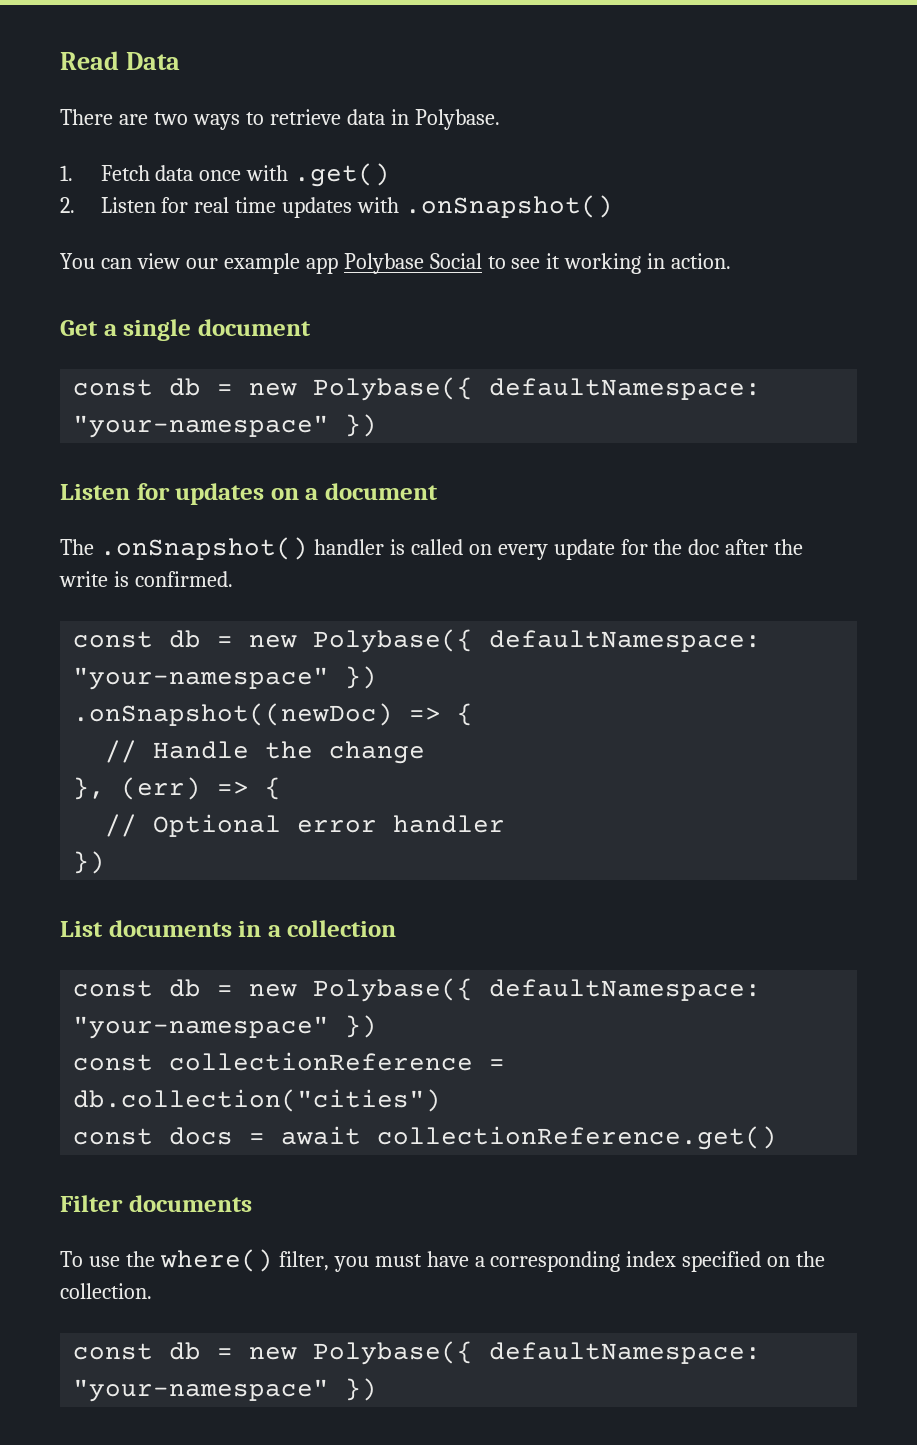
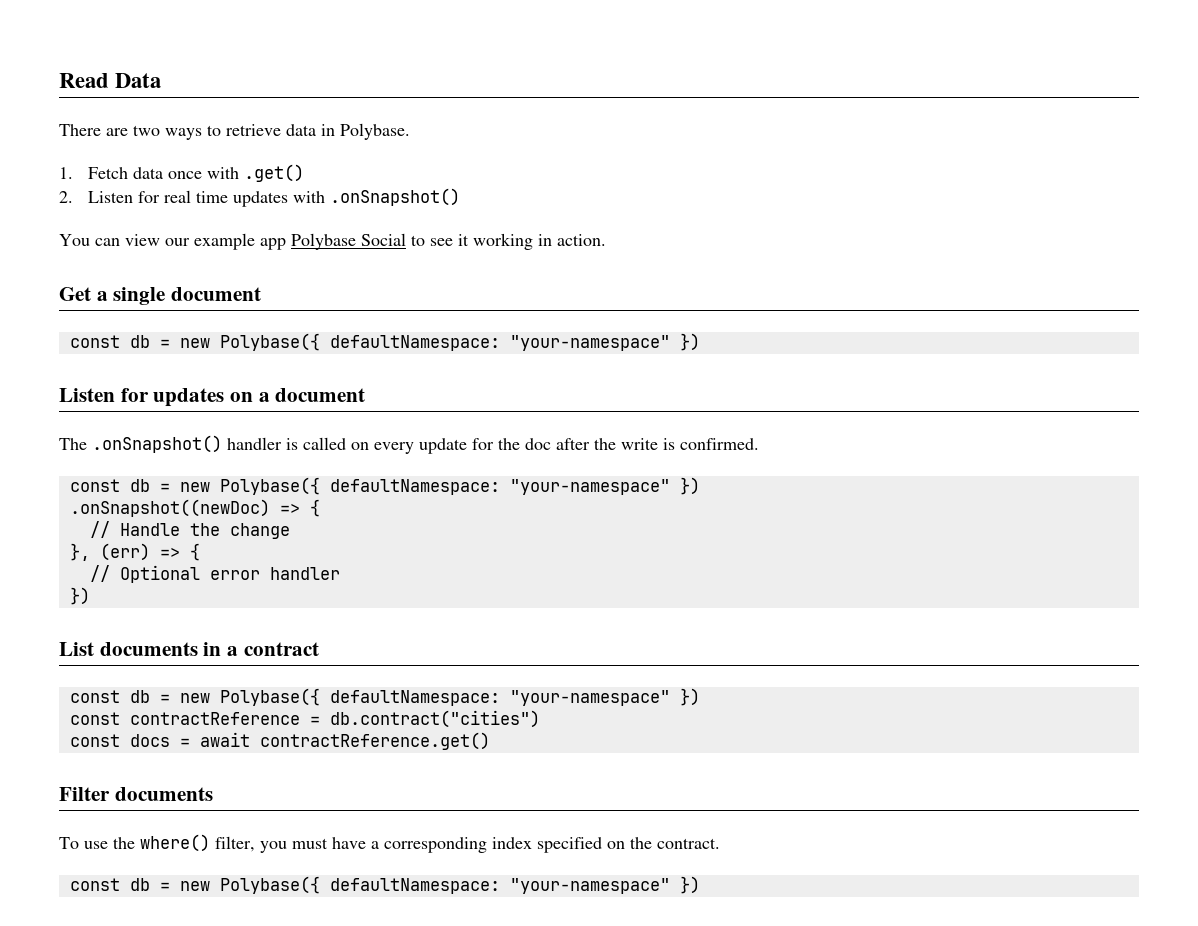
[287,920,397,937] collection -> [243,642,319,656] contract
[169,1052,506,1071] [73,1089,442,1112] collectionReference = db.collection("cities") -> [129,710,540,728] contractReference = db.contract("cities")
[377,1126,778,1150] collectionReference.get() -> [259,732,490,750] contractReference.get()
[60,1283,152,1299] collection. -> [657,838,720,849] contract.

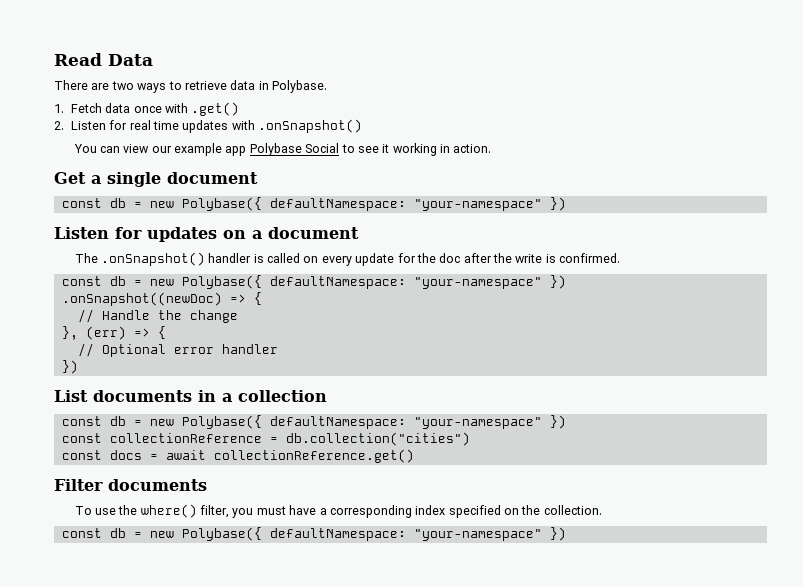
[243,642,319,656] contract -> [238,390,327,402] collection
[129,710,540,728] contractReference = db.contract("cities") -> [109,432,470,446] collectionReference = db.collection("cities")
[259,732,490,750] contractReference.get() -> [213,449,414,463] collectionReference.get()
[657,838,720,849] contract. -> [543,505,602,515] collection.

